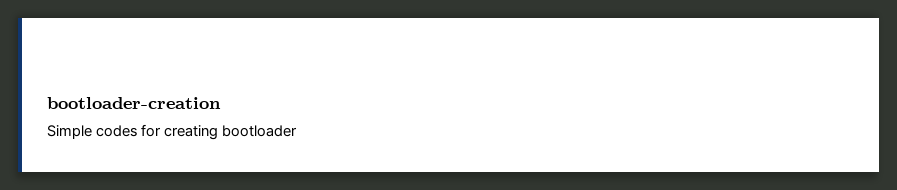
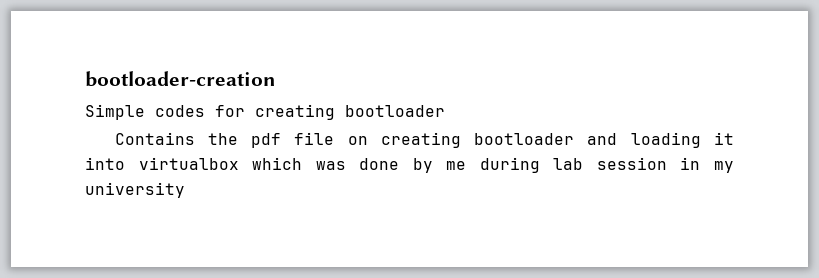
(298, 131) none -> [114,132,734,148] [85,157,734,173] [85,182,185,198] // Contains the pdf file on creating bootloader and loading it into virtualbox which was done by me during lab session in my university

